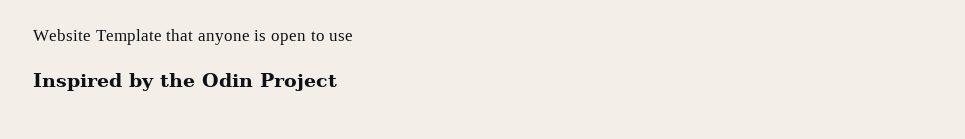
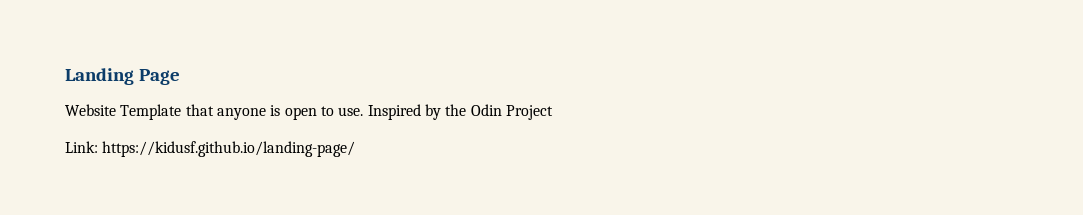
(33, 35) none -> [65,68,180,85] Landing Page //
[329,33,354,41] use // -> [338,107,364,116] use.
(337, 82) none -> [65,141,356,157] // Link: https://kidusf.github.io/landing-page/

